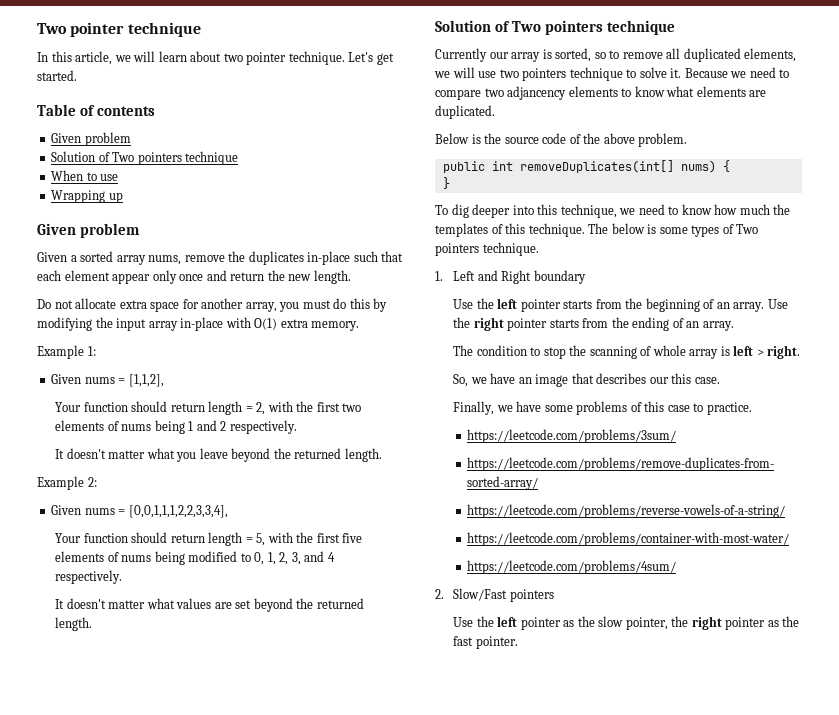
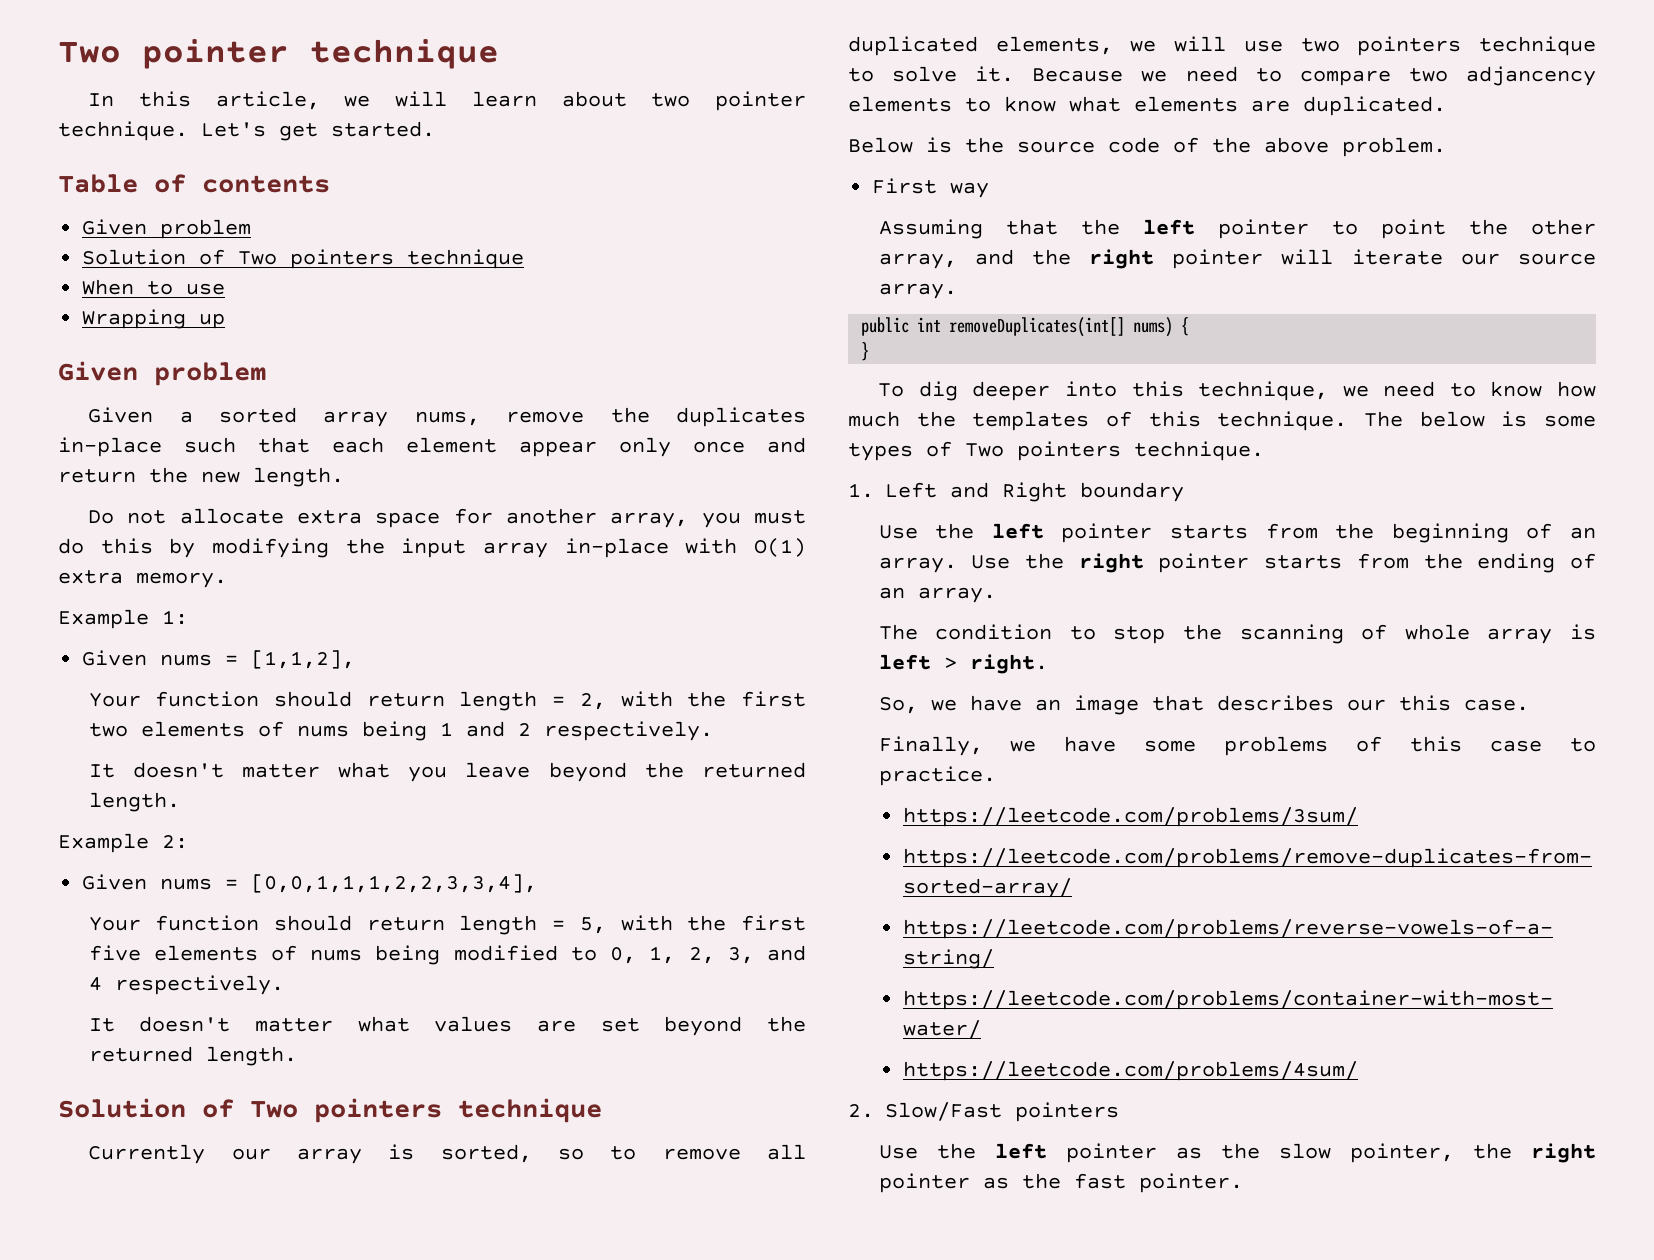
(688, 140) none -> [872,178,990,198] [878,219,1596,239] [878,249,1596,269] [878,283,957,299] // First way // Assuming that the left pointer to point the other array, and the right pointer will iterate our source array.

